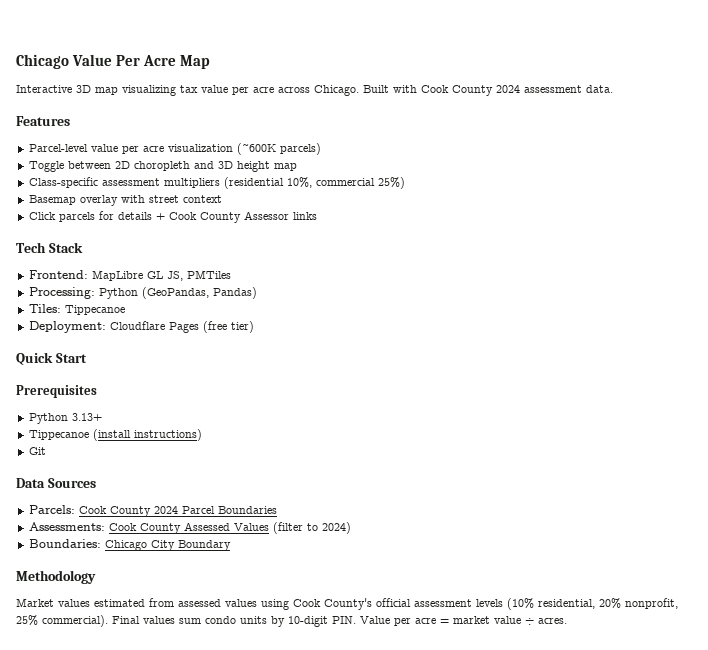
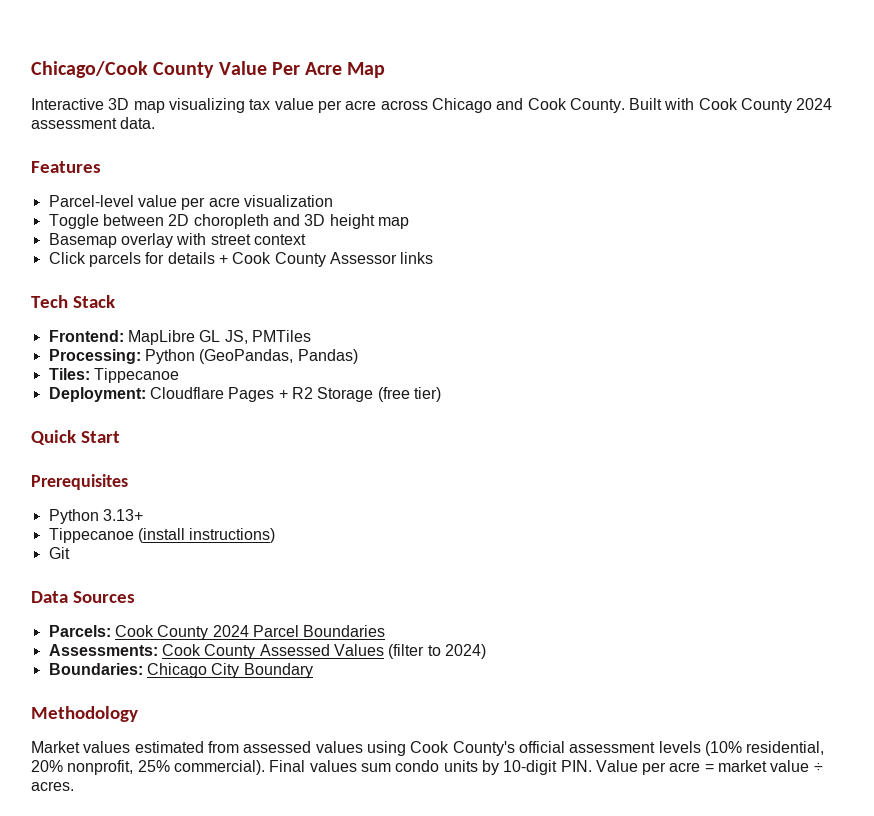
[16,54,69,69] Chicago -> [31,61,215,78] Chicago/Cook County
[314,85,359,96] Chicago. -> [431,98,625,113] Chicago and Cook County.
[236,143,321,155] (~600K parcels) -> (333, 201) none
[28,177,405,189] // Class-specific assessment multipliers (residential 10%, commercial 25%) -> (409, 223) none
(199, 327) none -> [278,387,374,402] + R2 Storage

